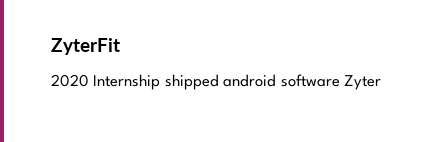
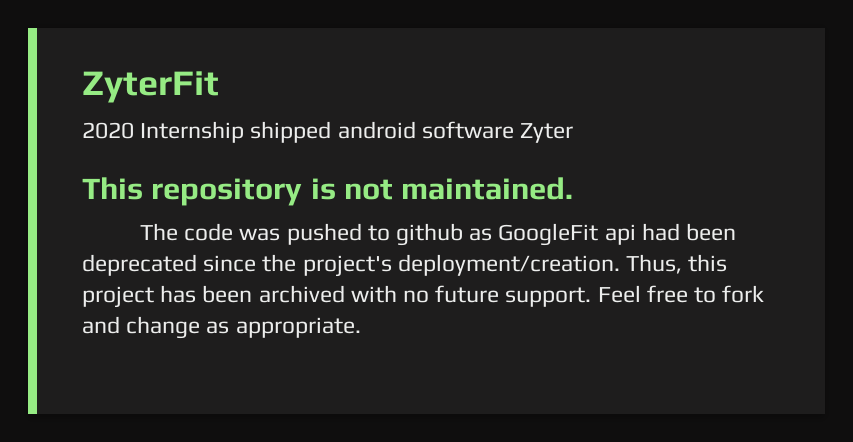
(382, 82) none -> [82,177,574,206] [139,223,737,246] [82,254,728,277] [82,285,765,308] [82,316,361,339] // This repository is not maintained. // The code was pushed to github as GoogleFit api had been deprecated since the project's deployment/creation. Thus, this project has been archived with no future support. Feel free to fork and change as appropriate.

